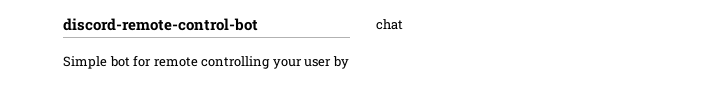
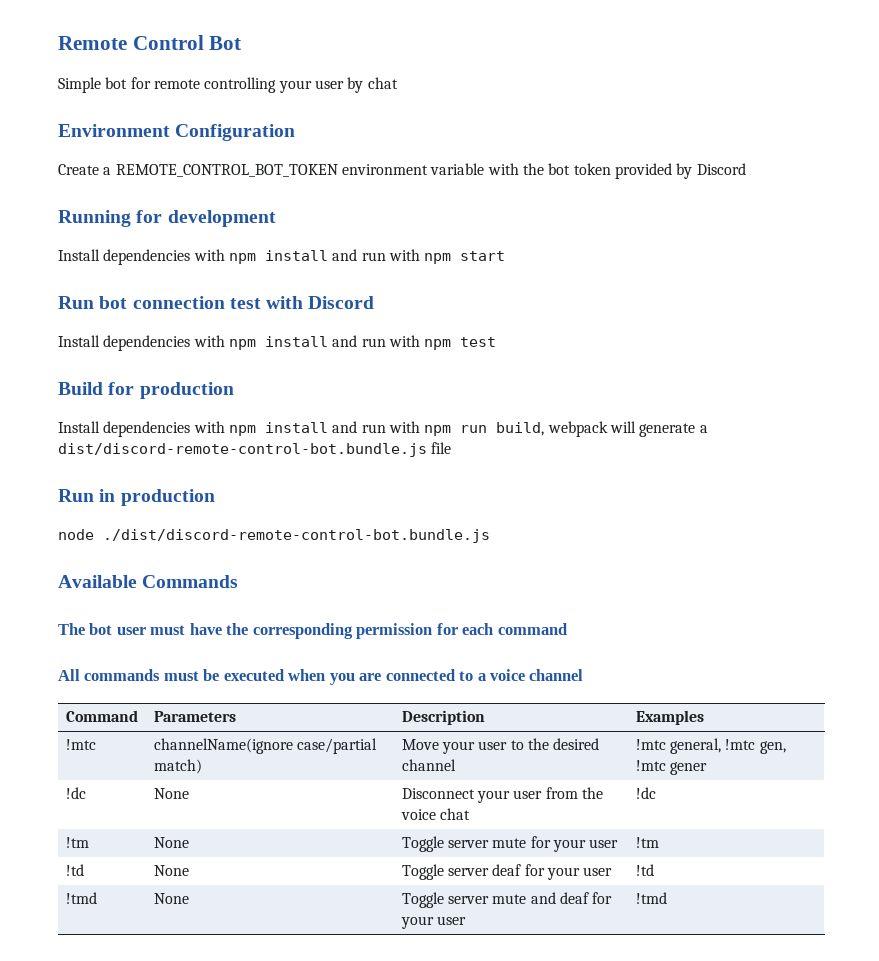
[63,18,258,31] discord-remote-control-bot -> [58,35,242,50] Remote Control Bot
(403, 24) none -> [58,124,296,141] [58,163,746,179] [58,210,276,227] [58,249,506,265] [58,296,375,309] [58,335,497,351] [58,382,234,399] [58,421,708,437] [58,442,452,457] [58,489,215,506] [58,529,490,543] [58,575,239,588] [58,623,567,639] [58,669,584,685] [65,710,138,722] [153,711,236,722] [401,710,485,725] [635,710,704,725] [65,739,96,750] [153,738,378,754] [153,759,202,774] [401,738,600,754] [401,759,456,771] [635,738,786,754] [635,760,708,775] [65,787,86,799] [153,788,189,799] [401,787,604,803] [400,808,471,820] [635,787,656,799] [65,837,89,848] [153,837,189,848] [401,836,619,852] [635,837,659,848] [65,864,84,876] [153,865,189,876] [401,864,613,880] [635,864,654,876] [65,892,97,904] [153,893,189,904] [401,892,613,908] [400,916,467,929] [635,892,667,904] // Environment Configuration // Create a REMOTE_CONTROL_BOT_TOKEN environment variable with the bot token provided by Discord // Running for development // Install dependencies with npm install and run with npm start // Run bot connection test with Discord // Install dependencies with npm install and run with npm test // Build for production // Install dependencies with npm install and run with npm run build, webpack will generate a dist/discord-remote-control-bot.bundle.js file // Run in production // node ./dist/discord-remote-control-bot.bundle.js // Available Commands // The bot user must have the corresponding permission for each command // All commands must be executed when you are connected to a voice channel // Command | Parameters | Description | Examples // !mtc | channelName(ignore case/partial match) | Move your user to the desired channel | !mtc general, !mtc gen, !mtc gener // !dc | None | Disconnect your user from the voice chat | !dc // !tm | None | Toggle server mute for your user | !tm // !td | None | Toggle server deaf for your user | !td // !tmd | None | Toggle server mute and deaf for your user | !tmd

